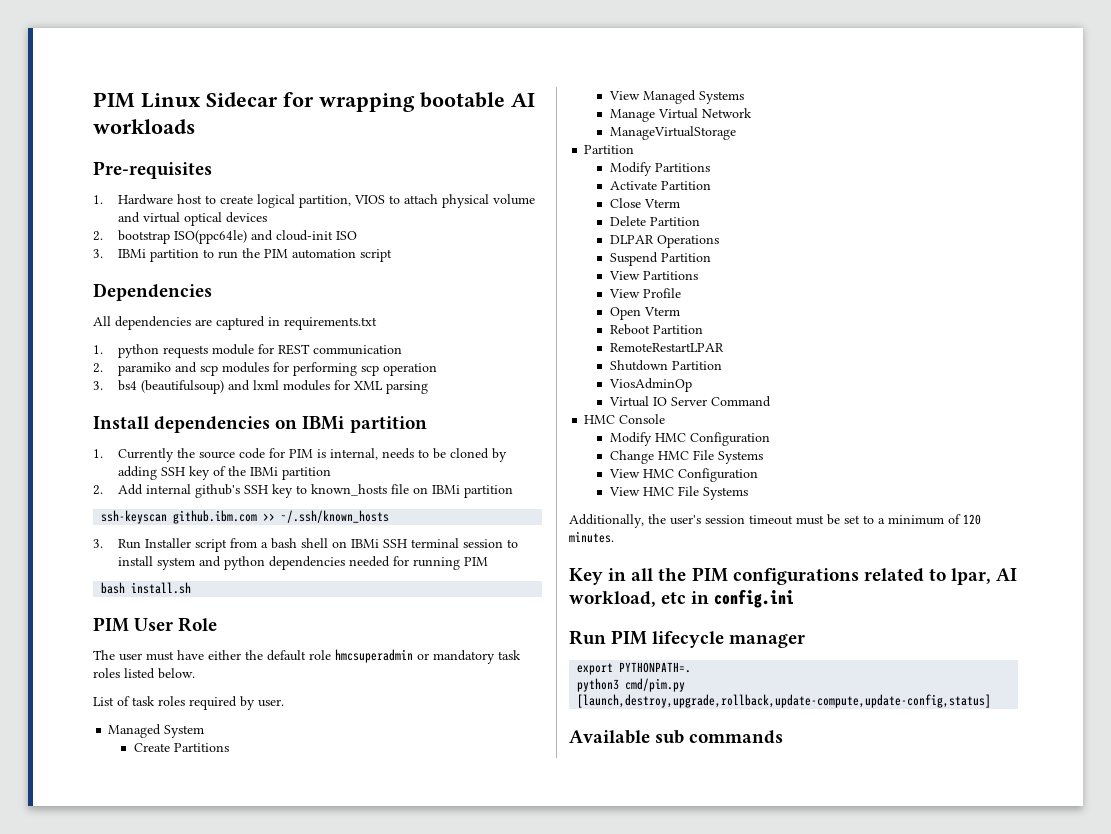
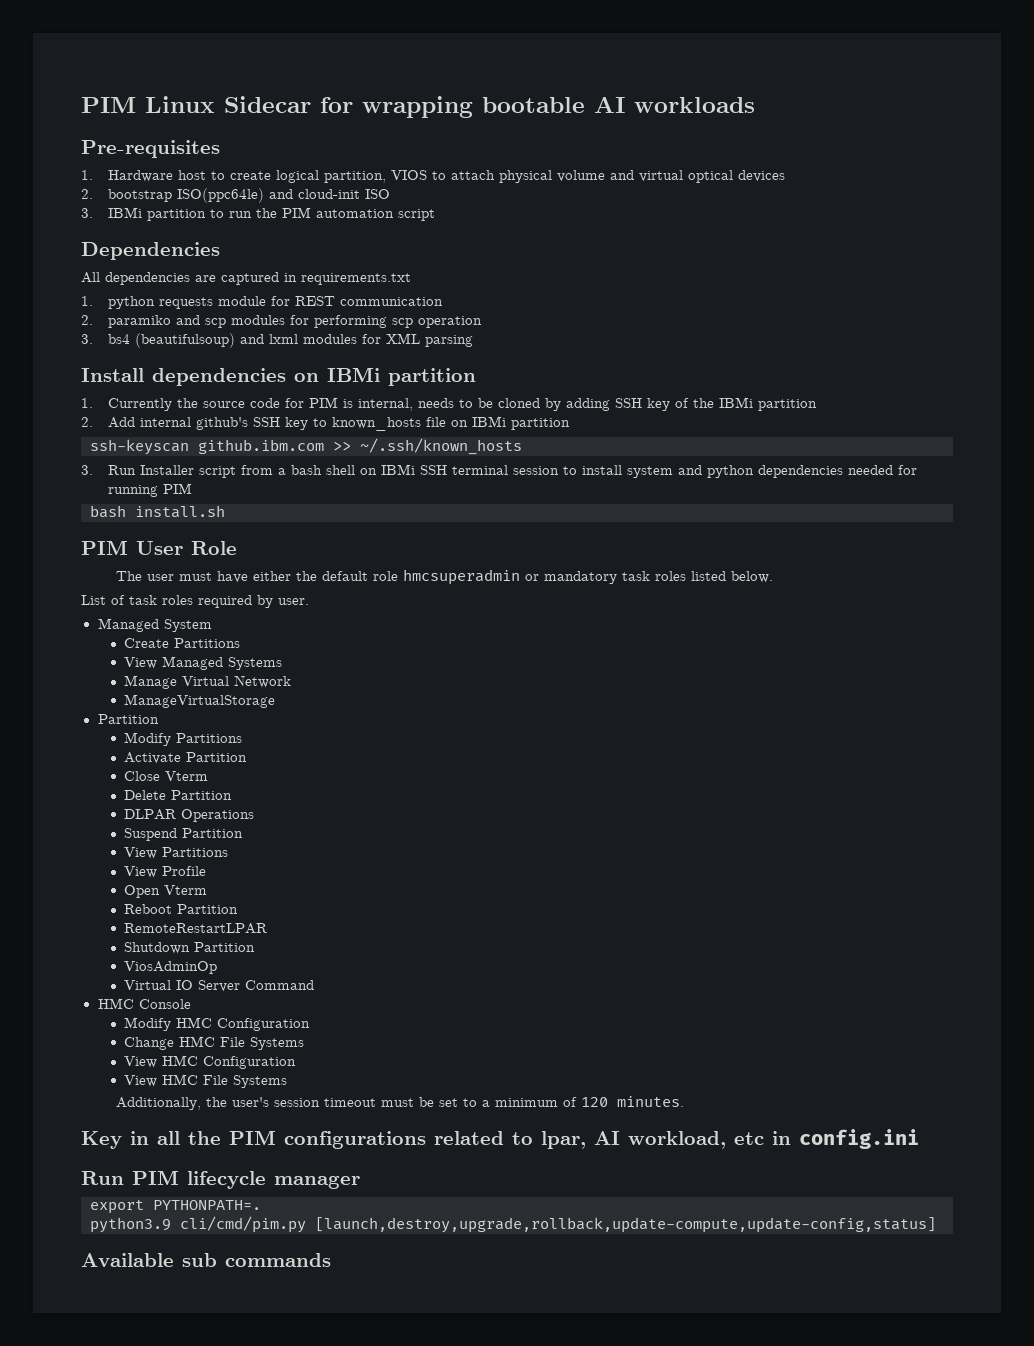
[577,678,686,692] python3 cmd/pim.py -> [90,1216,306,1233] python3.9 cli/cmd/pim.py

